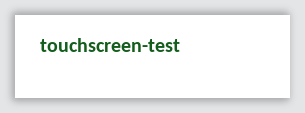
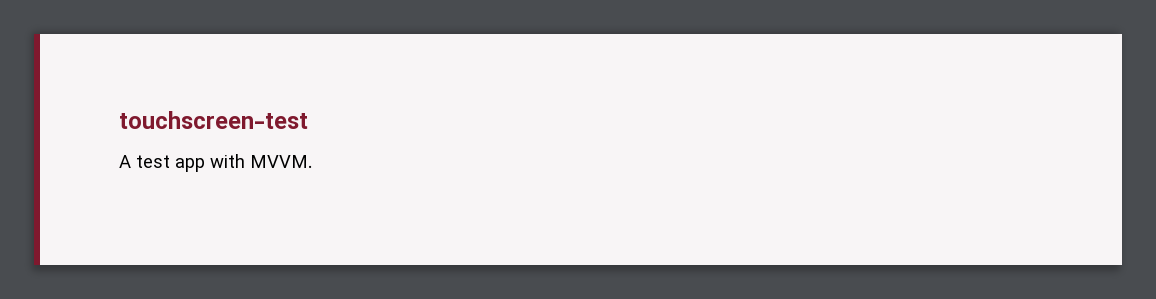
(180, 45) none -> [119,154,312,172] // A test app with MVVM.

